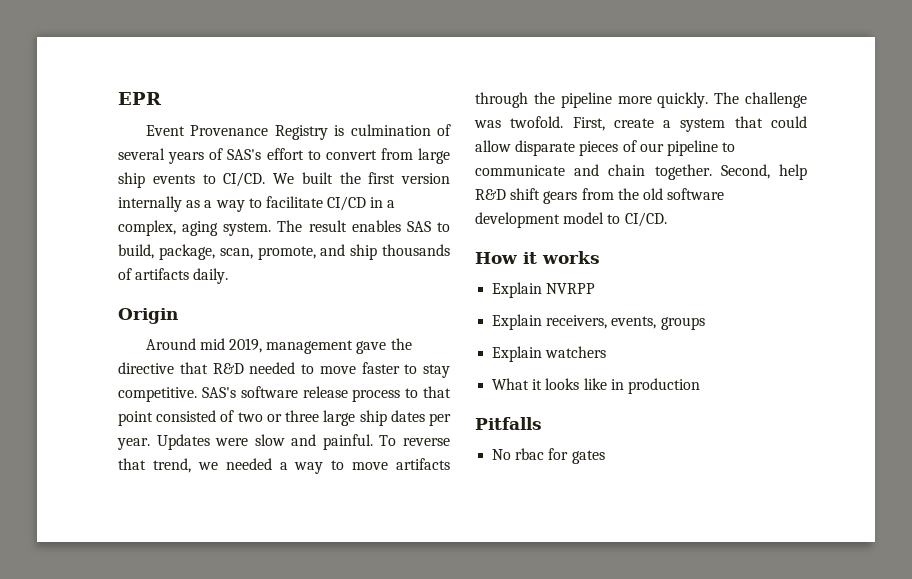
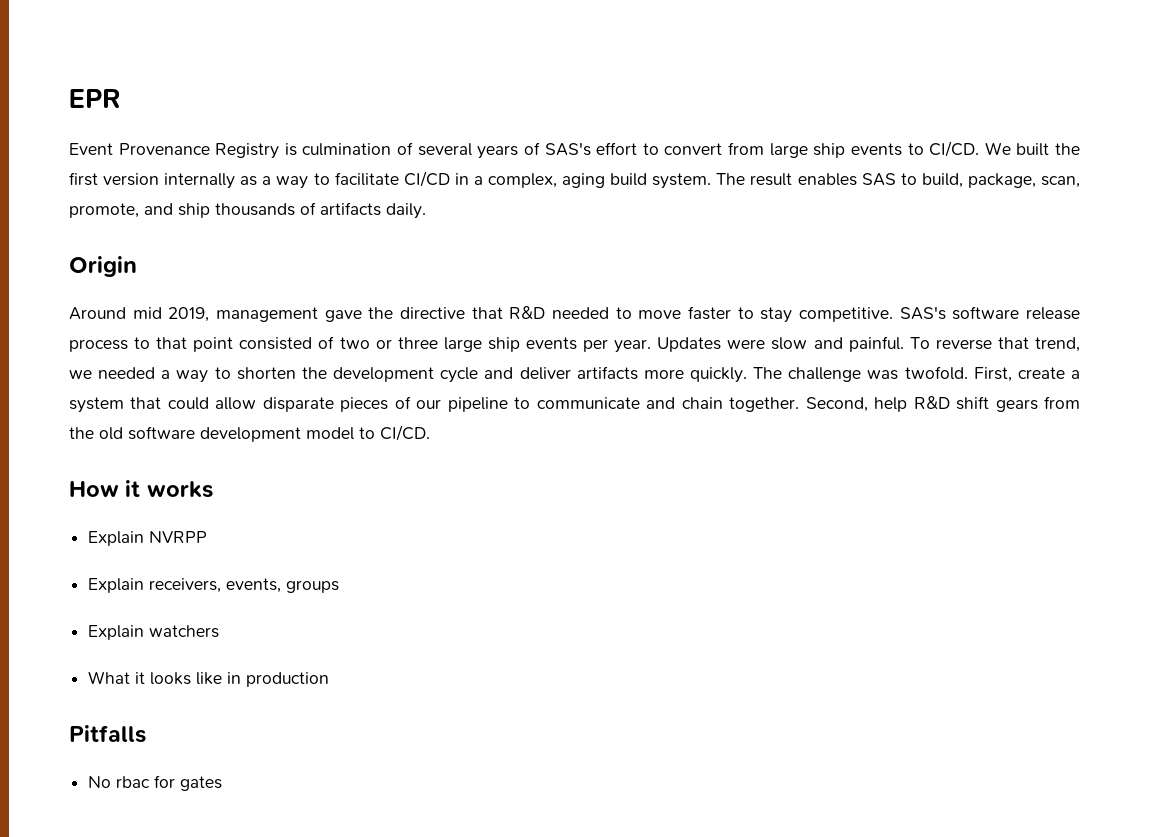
(219, 228) none -> [610,173,648,186] build
[390,410,425,422] dates -> [525,337,577,350] events
[352,458,450,470] [475,92,612,108] move artifacts through the pipeline -> [236,366,638,383] shorten the development cycle and deliver artifacts

